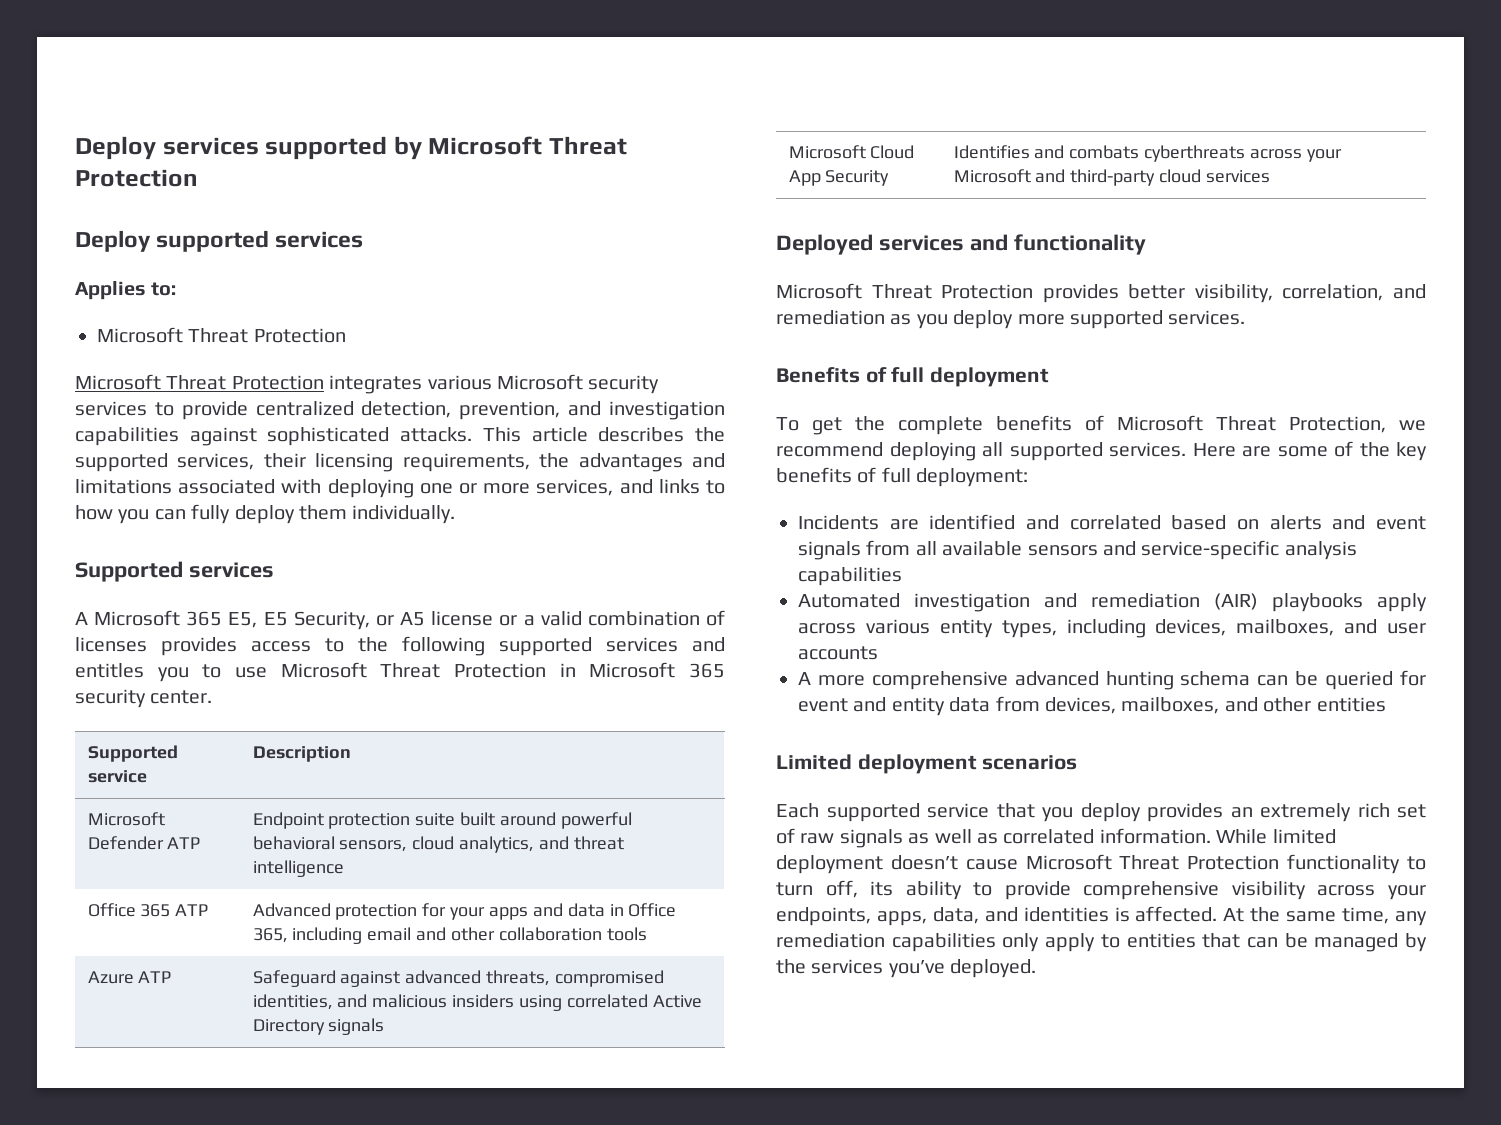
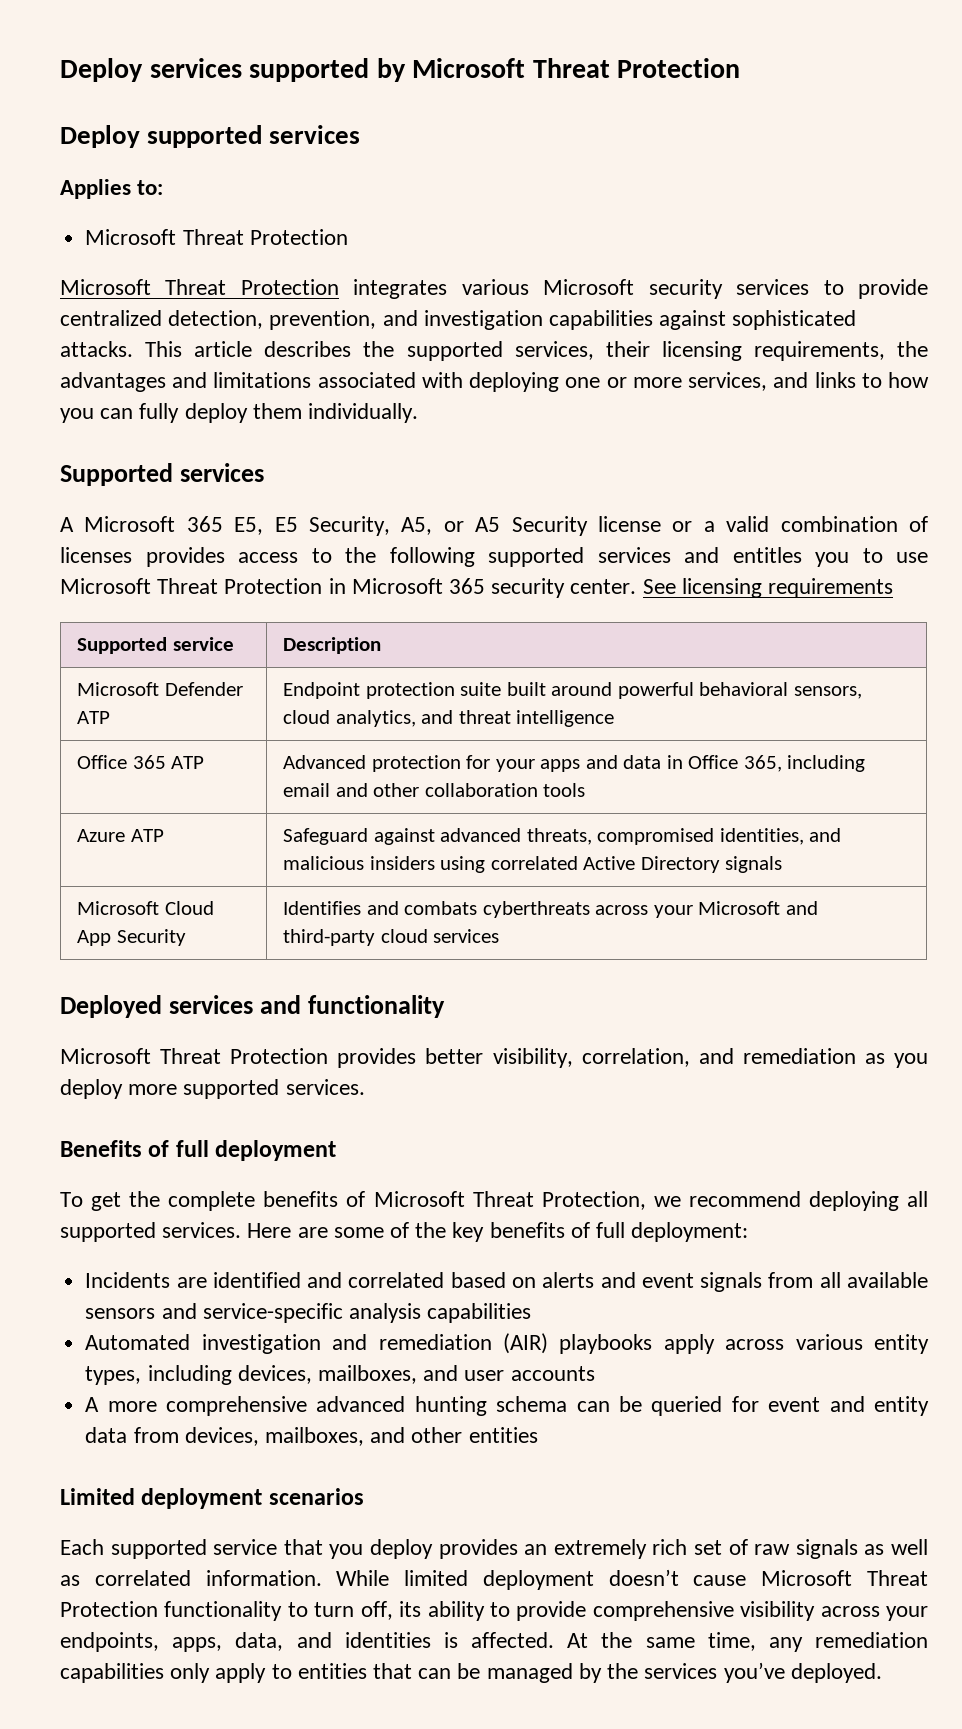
(370, 620) none -> [401,517,433,535] A5,
(426, 619) none -> [511,516,588,536] Security
(213, 697) none -> [642,578,894,598] See licensing requirements

